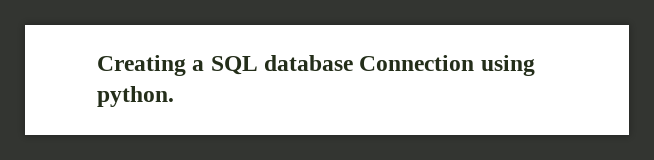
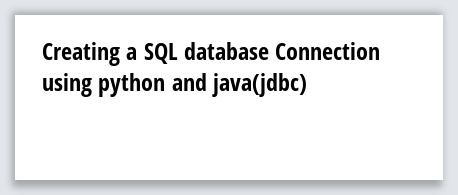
[97,86,174,107] python. -> [98,73,308,97] python and java(jdbc)

